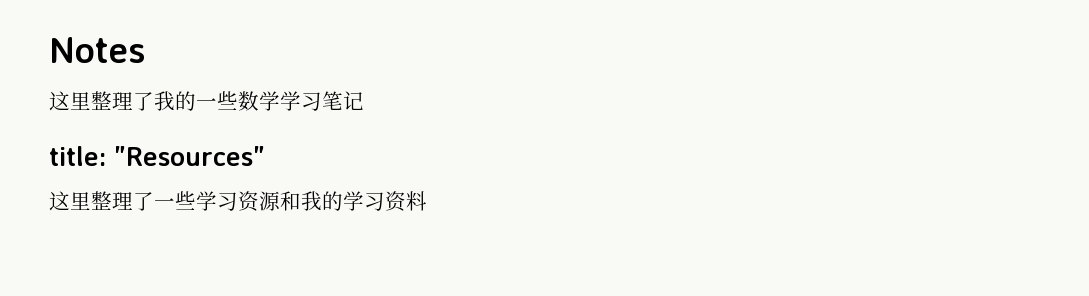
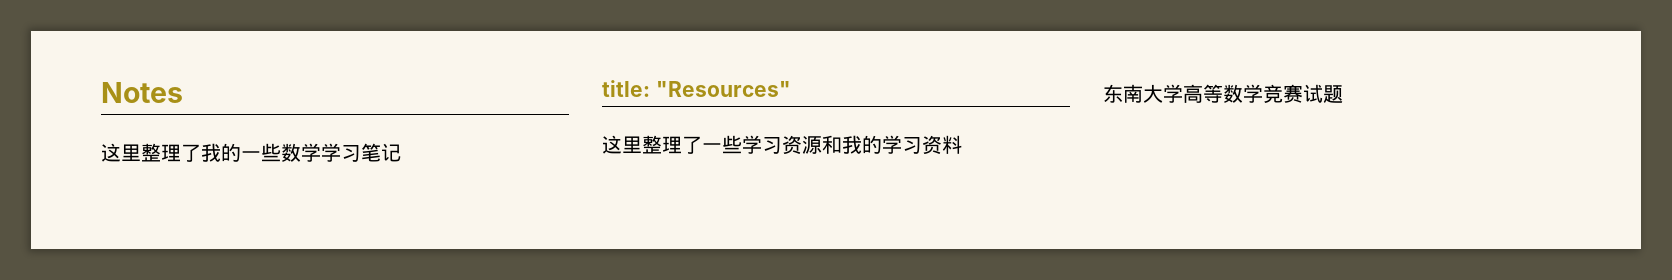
(427, 201) none -> [1103,84,1343,103] // 东南大学高等数学竞赛试题

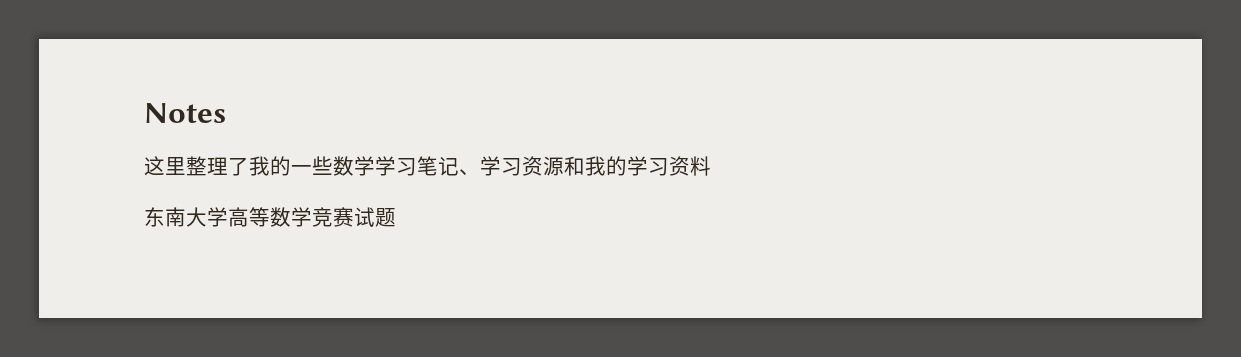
[602,80,791,97] [602,135,742,154] // title: "Resources" // 这里整理了一些 -> [459,169,480,175] 、

